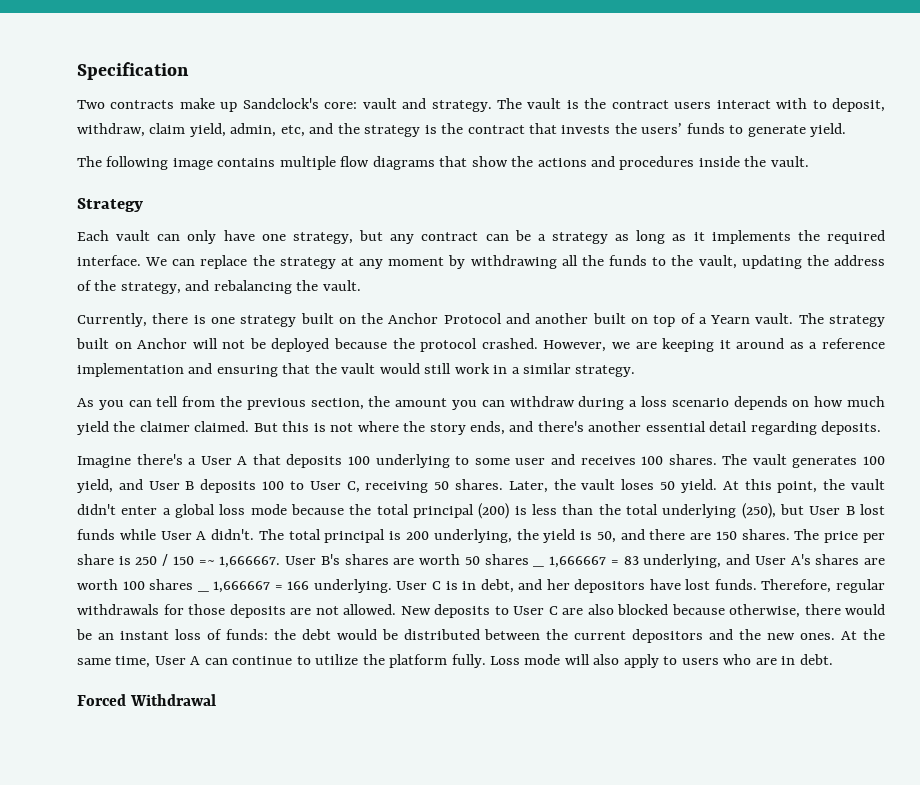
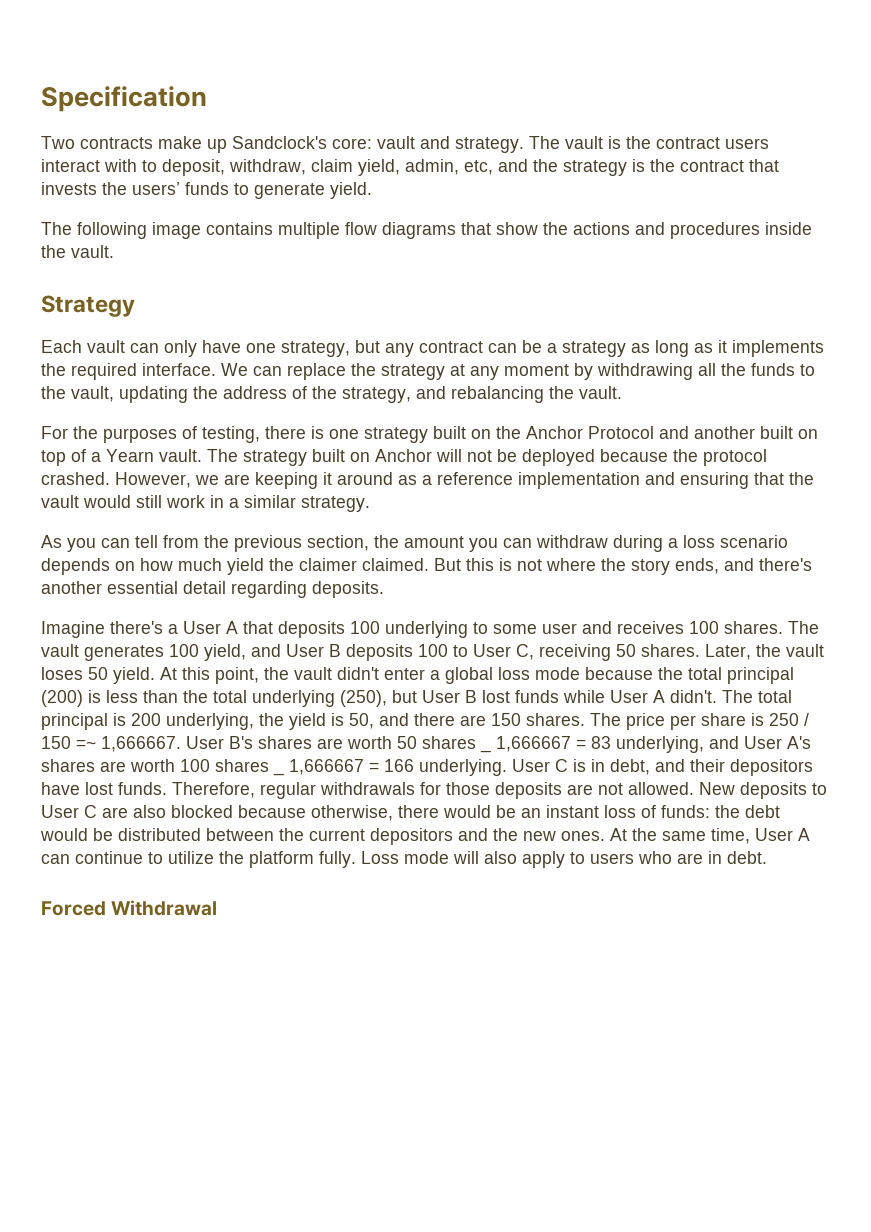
[77,313,147,327] Currently, -> [41,426,260,443] For the purposes of testing,
[546,579,570,590] her -> [690,759,725,772] their

